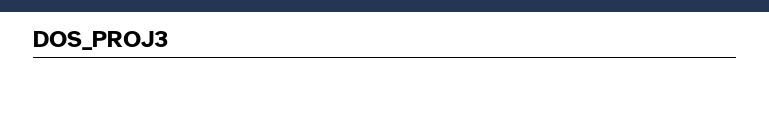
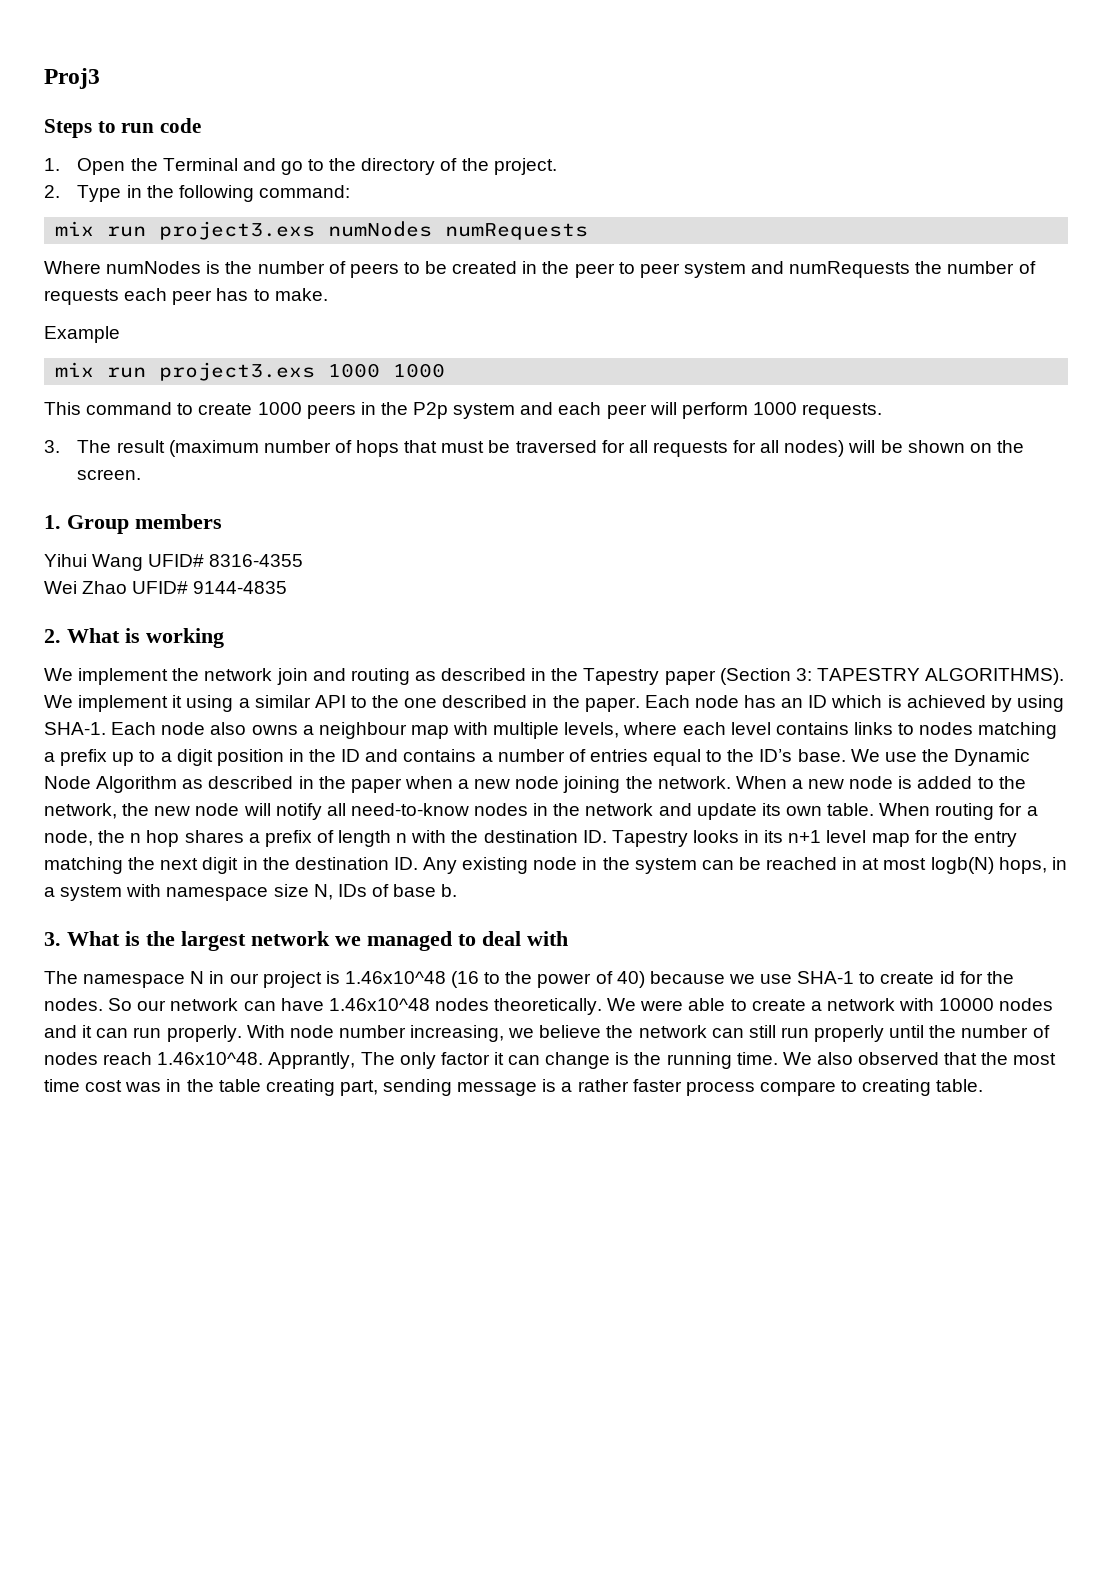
[33,31,169,50] DOS_PROJ3 -> [44,68,100,89] [44,118,202,138] [44,158,557,175] [44,185,350,202] [55,221,589,240] [44,261,1036,278] [44,288,328,305] [44,326,120,343] [55,362,446,381] [44,402,883,419] [44,440,1024,457] [77,469,142,480] [44,514,222,534] [44,554,304,571] [44,581,288,594] [44,628,224,648] [44,668,1065,685] [44,695,1064,712] [44,722,1058,739] [44,749,1031,766] [44,776,1026,793] [44,803,1038,820] [44,830,1017,847] [44,857,1067,874] [44,884,458,901] [44,931,568,951] [44,971,1014,988] [44,998,1054,1015] [44,1025,1050,1042] [44,1052,1057,1069] [44,1079,984,1096] Proj3 // Steps to run code // 1. Open the Terminal and go to the directory of the project. // 2. Type in the following command: // mix run project3.exs numNodes numRequests // Where numNodes is the number of peers to be created in the peer to peer system and numRequests the number of requests each peer has to make. // Example // mix run project3.exs 1000 1000 // This command to create 1000 peers in the P2p system and each peer will perform 1000 requests. // 3. The result (maximum number of hops that must be traversed for all requests for all nodes) will be shown on the screen. // 1. Group members // Yihui Wang UFID# 8316-4355 // Wei Zhao UFID# 9144-4835 // 2. What is working // We implement the network join and routing as described in the Tapestry paper (Section 3: TAPESTRY ALGORITHMS). We implement it using a similar API to the one described in the paper. Each node has an ID which is achieved by using SHA-1. Each node also owns a neighbour map with multiple levels, where each level contains links to nodes matching a prefix up to a digit position in the ID and contains a number of entries equal to the ID’s base. We use the Dynamic Node Algorithm as described in the paper when a new node joining the network. When a new node is added to the network, the new node will notify all need-to-know nodes in the network and update its own table. When routing for a node, the n hop shares a prefix of length n with the destination ID. Tapestry looks in its n+1 level map for the entry matching the next digit in the destination ID. Any existing node in the system can be reached in at most logb(N) hops, in a system with namespace size N, IDs of base b. // 3. What is the largest network we managed to deal with // The namespace N in our project is 1.46x10^48 (16 to the power of 40) because we use SHA-1 to create id for the nodes. So our network can have 1.46x10^48 nodes theoretically. We were able to create a network with 10000 nodes and it can run properly. With node number increasing, we believe the network can still run properly until the number of nodes reach 1.46x10^48. Apprantly, The only factor it can change is the running time. We also observed that the most time cost was in the table creating part, sending message is a rather faster process compare to creating table.

